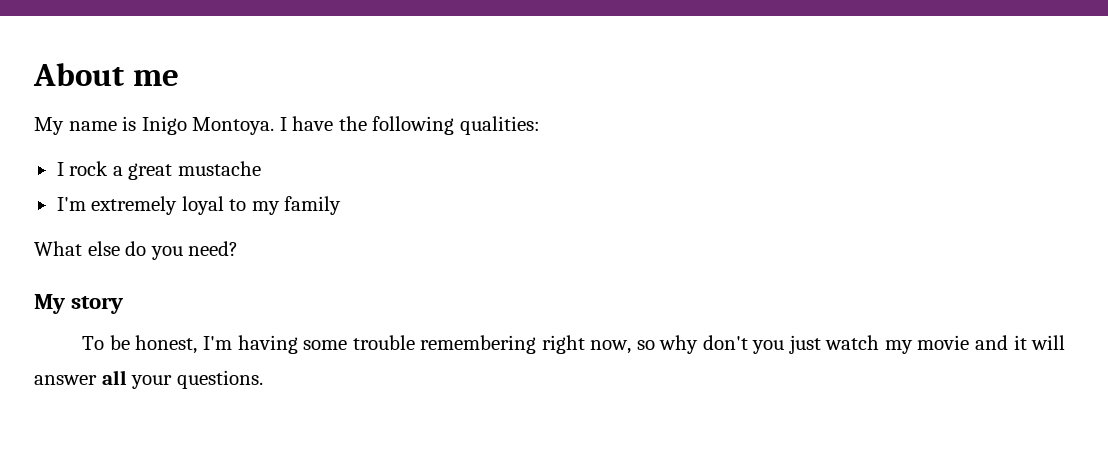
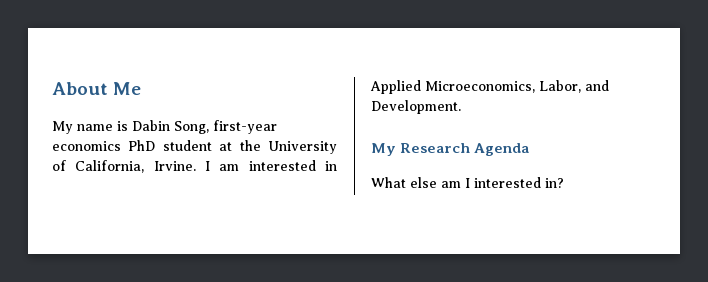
[132,70,179,86] me -> [113,82,142,95] Me
[141,116,540,135] [56,161,261,180] [56,196,342,215] [34,241,239,260] [34,294,124,314] [82,335,1066,354] [34,370,263,389] Inigo Montoya. I have the following qualities: // I rock a great mustache // I'm extremely loyal to my family // What else do you need? // My story // To be honest, I'm having some trouble remembering right now, so why don't you just watch my movie and it will answer all your questions. -> [132,120,277,134] [52,140,337,154] [52,160,337,173] [370,80,609,94] [371,100,461,114] [371,143,530,156] [371,177,564,188] Dabin Song, first-year economics PhD student at the University of California, Irvine. I am interested in Applied Microeconomics, Labor, and Development. // My Research Agenda // What else am I interested in?

